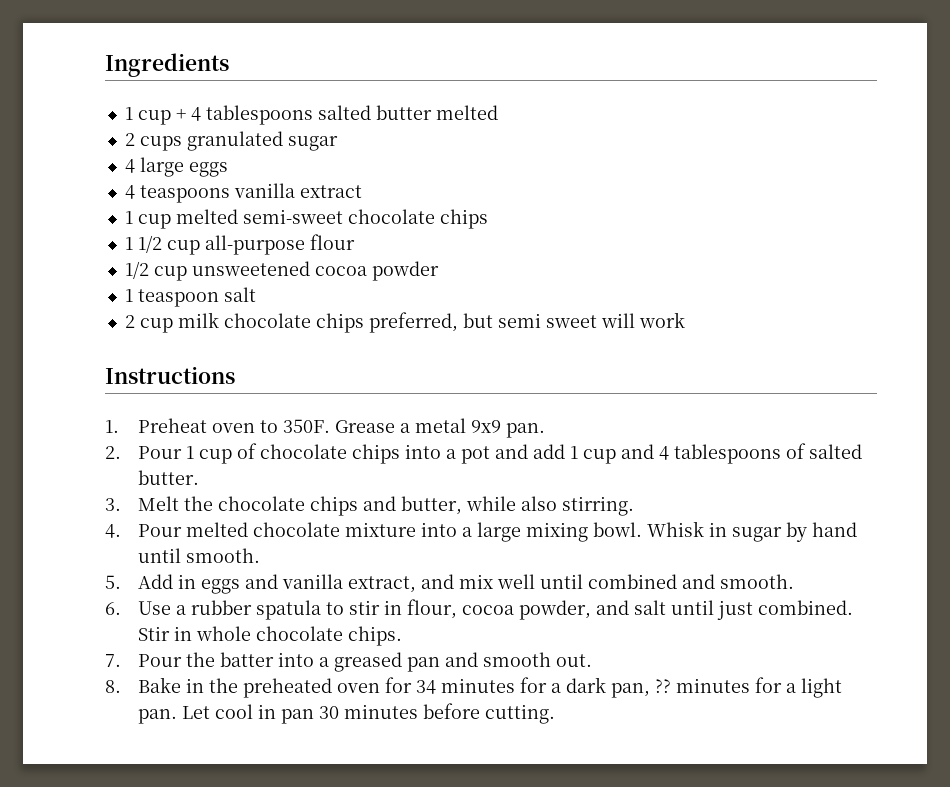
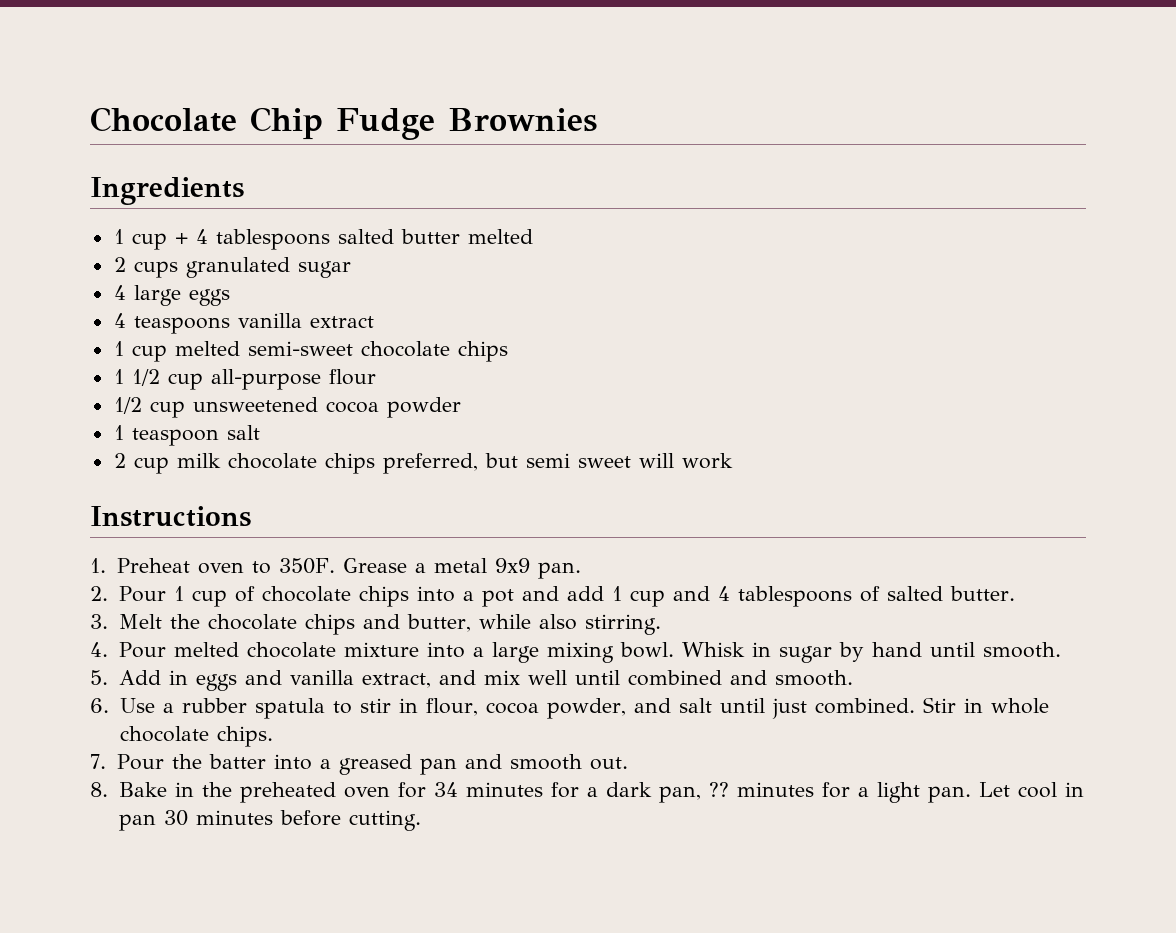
(105, 65) none -> [90,107,597,140] Chocolate Chip Fudge Brownies //

